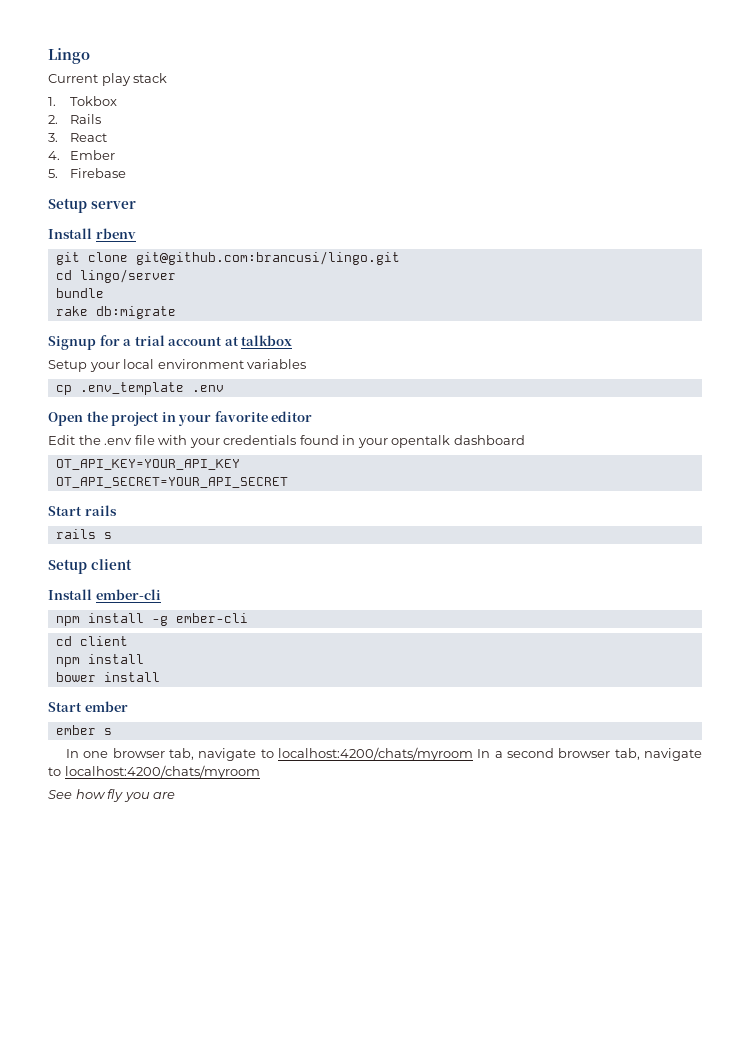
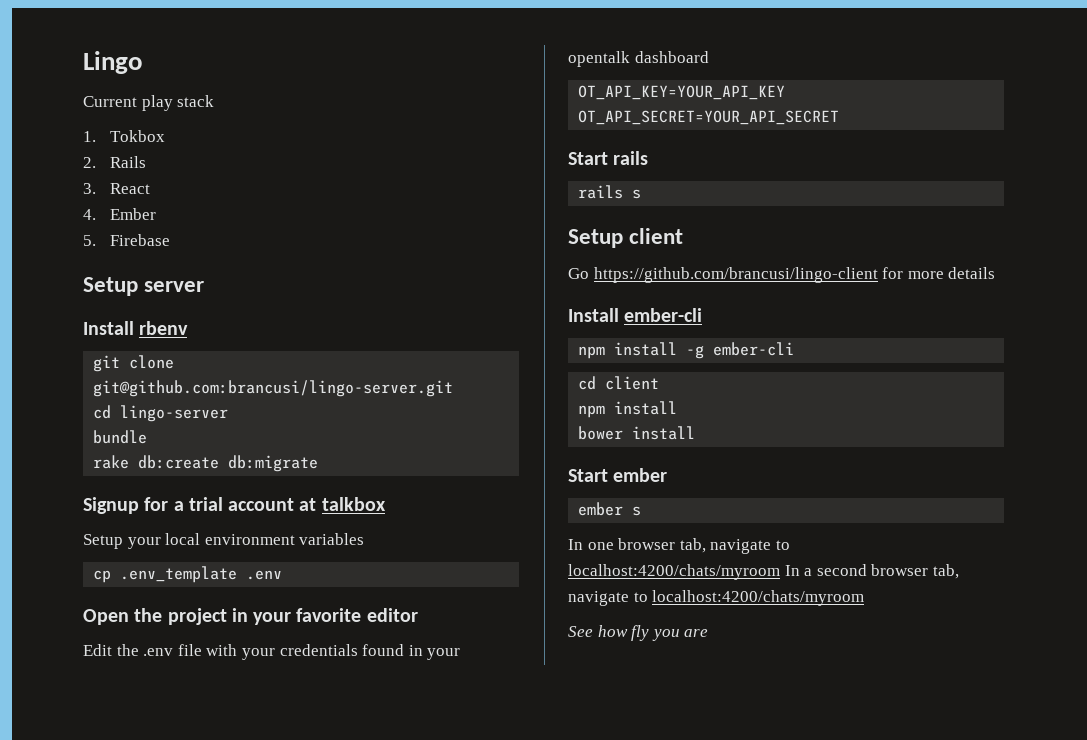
[135,251,400,265] [55,269,176,283] git@github.com:brancusi/lingo.git // cd lingo/server -> [93,380,454,397] [93,405,229,422] git@github.com:brancusi/lingo-server.git // cd lingo-server
(88, 311) none -> [138,455,220,469] db:create
(132, 564) none -> [568,267,996,283] // Go https://github.com/brancusi/lingo-client for more details

